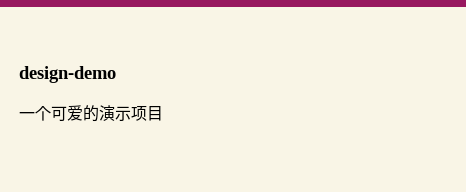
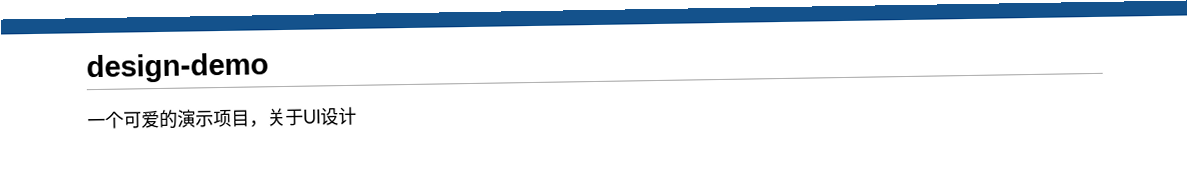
(163, 113) none -> [249,106,357,128] ，关于UI设计

